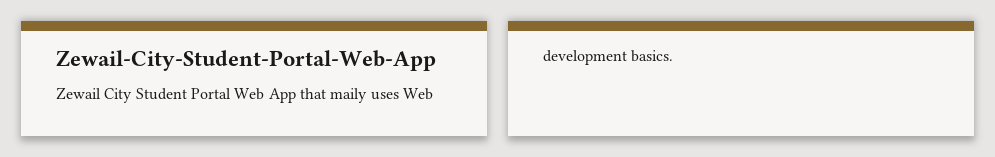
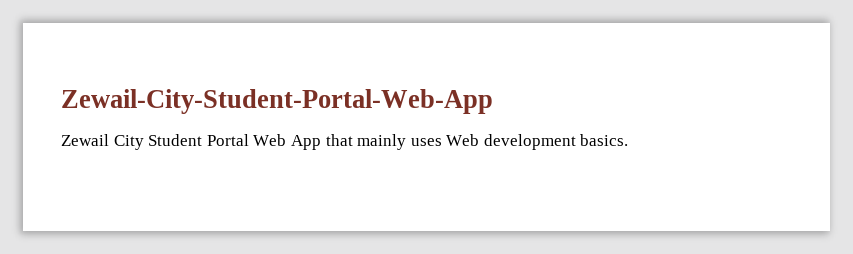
[330,88,368,103] maily -> [357,134,407,150] mainly

